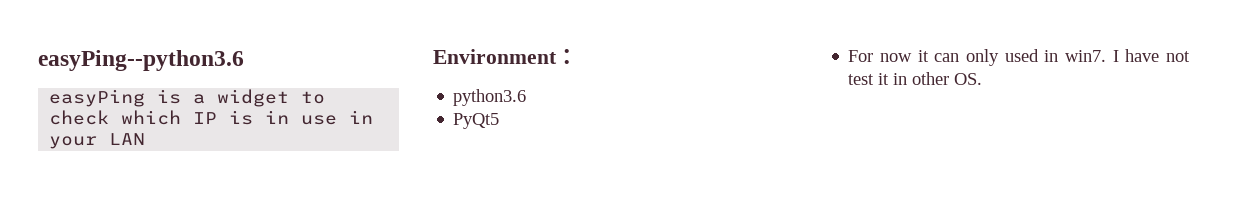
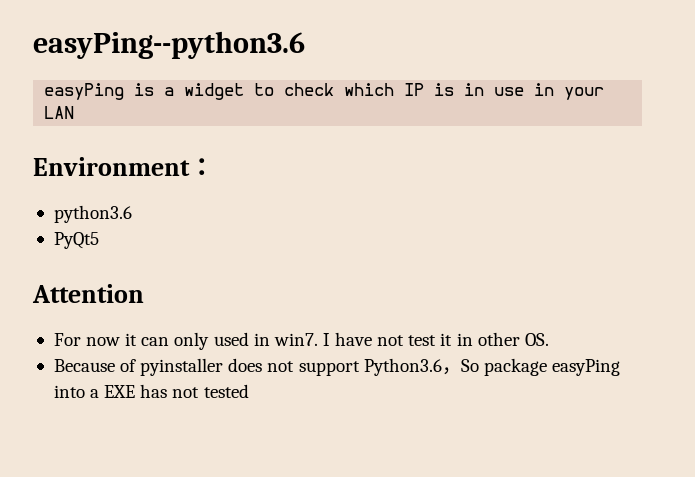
(500, 121) none -> [32,284,144,303] // Attention
(983, 79) none -> [53,358,620,376] [53,384,249,398] // Because of pyinstaller does not support Python3.6，So package easyPing into a EXE has not tested

